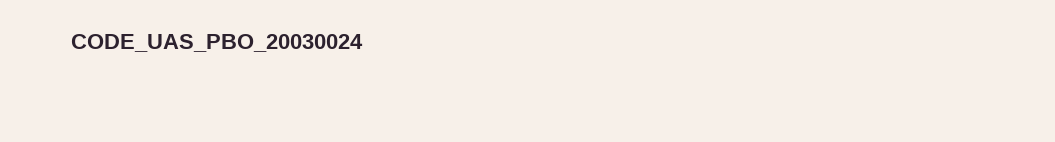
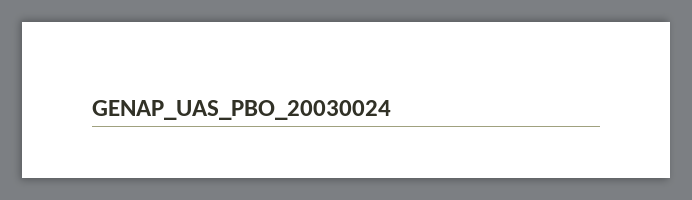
[71,34,363,52] CODE_UAS_PBO_20030024 -> [92,100,391,120] GENAP_UAS_PBO_20030024

